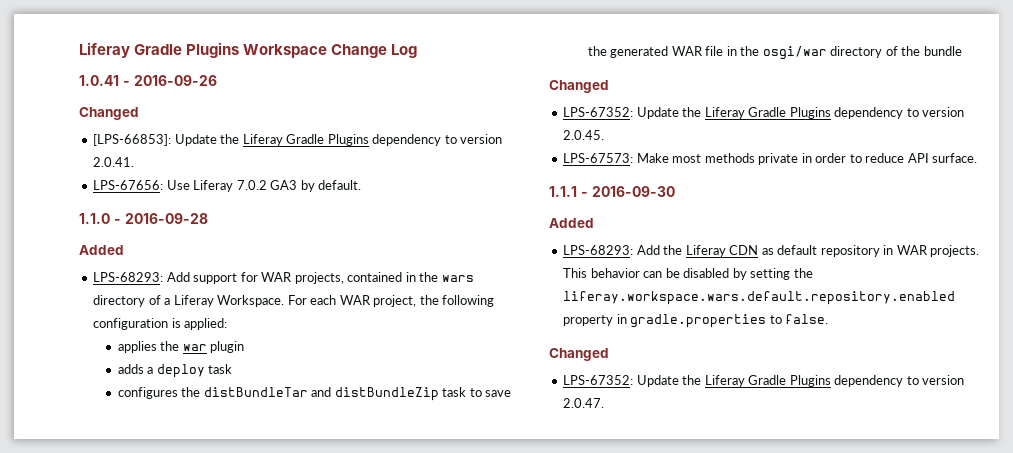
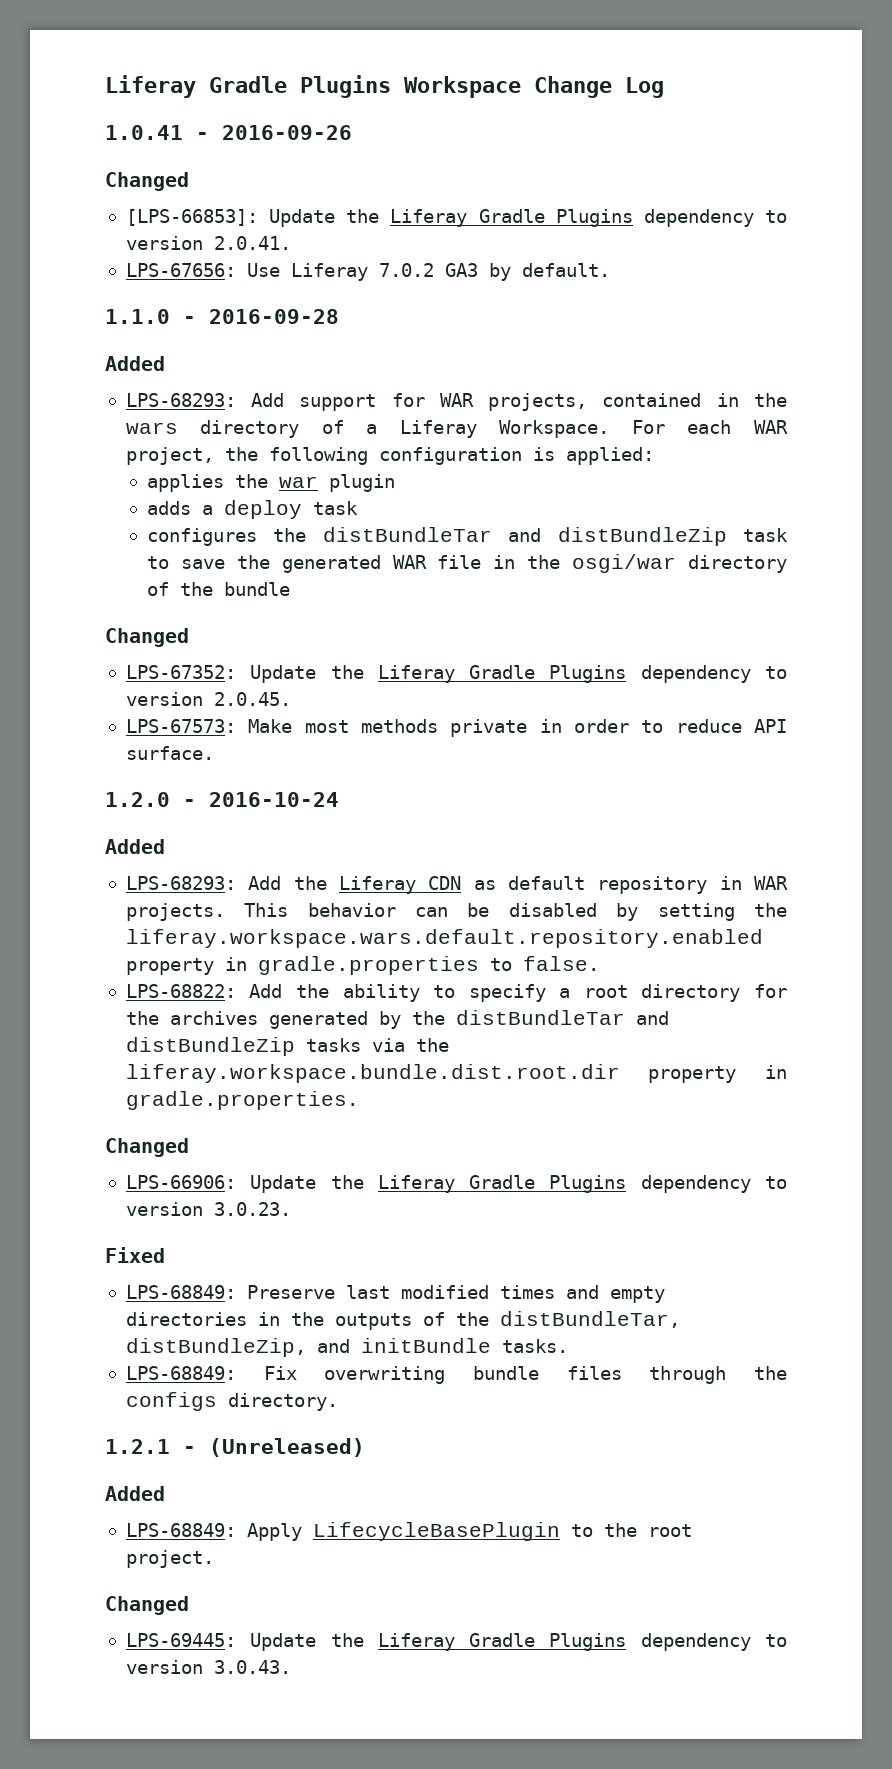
[549,186,675,197] 1.1.1 - 2016-09-30 -> [105,792,339,807] 1.2.0 - 2016-10-24
[549,348,609,361] [563,375,965,387] [563,398,605,408] // Changed // LPS-67352: Update the Liferay Gradle Plugins dependency to version 2.0.47. -> [125,984,788,1002] [125,1010,669,1029] [125,1037,449,1056] [125,1064,787,1083] [125,1091,358,1110] [105,1138,189,1157] [125,1175,787,1193] [125,1202,291,1216] [105,1247,165,1263] [125,1285,665,1303] [125,1311,680,1330] [125,1338,568,1357] [125,1366,787,1384] [125,1392,338,1411] [105,1438,365,1457] [105,1486,165,1501] [125,1522,692,1541] [125,1550,214,1568] [105,1596,189,1615] [125,1633,787,1651] [125,1660,291,1674] // LPS-68822: Add the ability to specify a root directory for the archives generated by the distBundleTar and distBundleZip tasks via the liferay.workspace.bundle.dist.root.dir property in gradle.properties. // Changed // LPS-66906: Update the Liferay Gradle Plugins dependency to version 3.0.23. // Fixed // LPS-68849: Preserve last modified times and empty directories in the outputs of the distBundleTar, distBundleZip, and initBundle tasks. // LPS-68849: Fix overwriting bundle files through the configs directory. // 1.2.1 - (Unreleased) // Added // LPS-68849: Apply LifecycleBasePlugin to the root project. // Changed // LPS-69445: Update the Liferay Gradle Plugins dependency to version 3.0.43.

